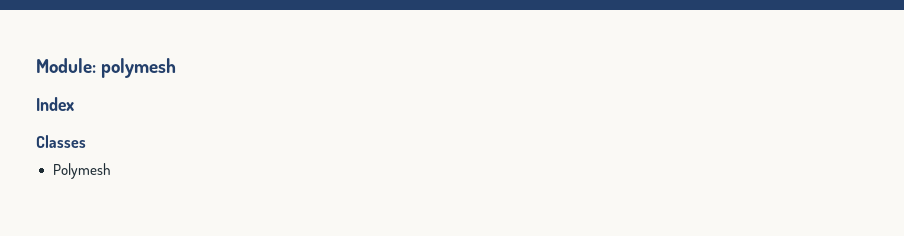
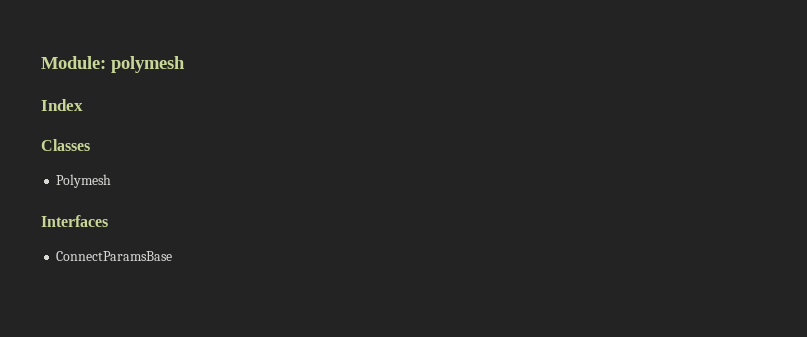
(111, 171) none -> [41,215,108,227] [56,251,173,261] // Interfaces // ConnectParamsBase

